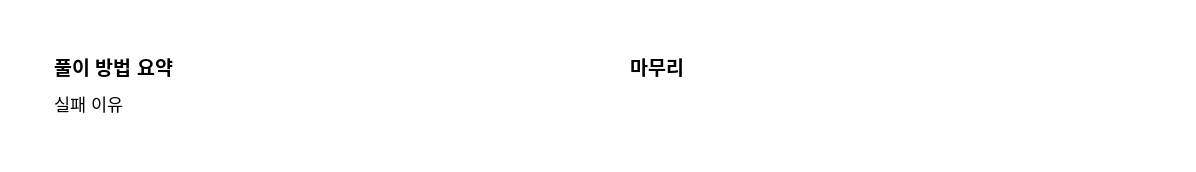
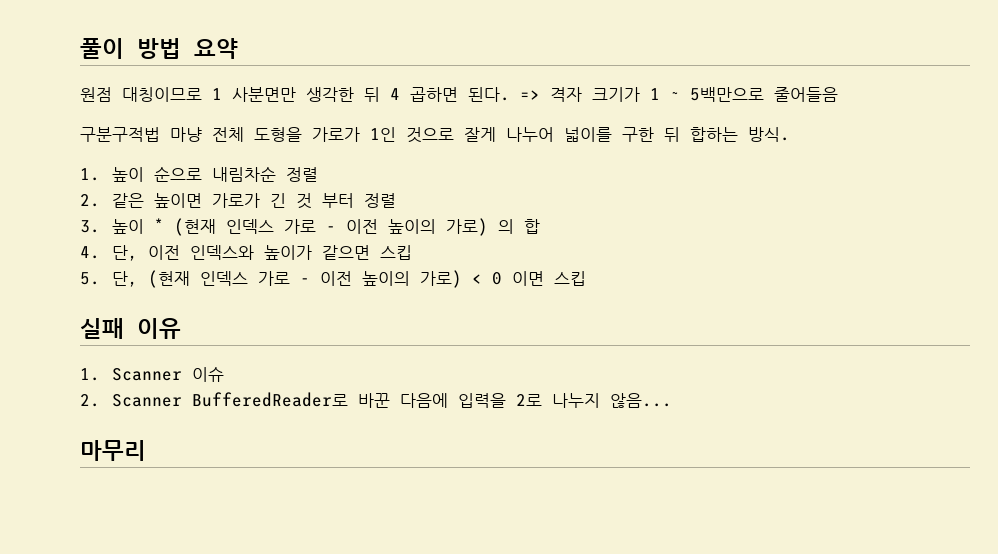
[54,96,123,113] 실패 이유 -> [80,87,838,102] [80,127,790,143] [80,166,319,182] [80,193,397,209] [80,218,541,236] [80,245,413,261] [80,270,587,288] [80,318,181,339] [80,367,225,382] [80,392,673,408] 원점 대칭이므로 1 사분면만 생각한 뒤 4 곱하면 된다. => 격자 크기가 1 ~ 5백만으로 줄어들음 // 구분구적법 마냥 전체 도형을 가로가 1인 것으로 잘게 나누어 넓이를 구한 뒤 합하는 방식. // 1. 높이 순으로 내림차순 정렬 // 2. 같은 높이면 가로가 긴 것 부터 정렬 // 3. 높이 * (현재 인덱스 가로 - 이전 높이의 가로) 의 합 // 4. 단, 이전 인덱스와 높이가 같으면 스킵 // 5. 단, (현재 인덱스 가로 - 이전 높이의 가로) < 0 이면 스킵 // 실패 이유 // 1. Scanner 이슈 // 2. Scanner BufferedReader로 바꾼 다음에 입력을 2로 나누지 않음...

